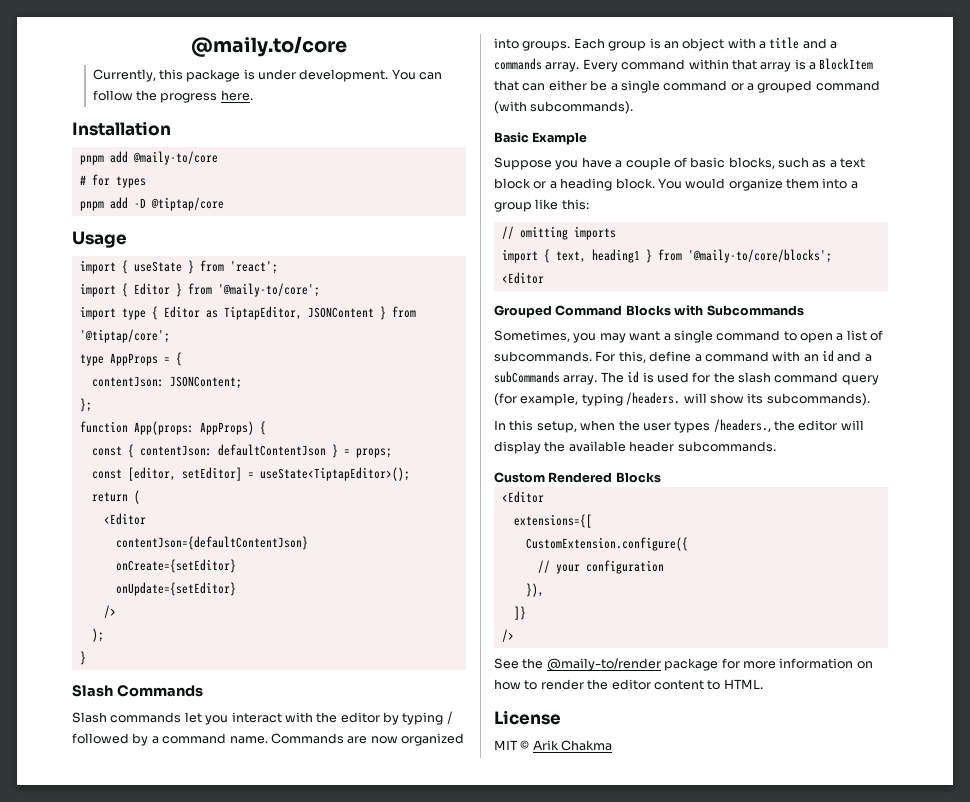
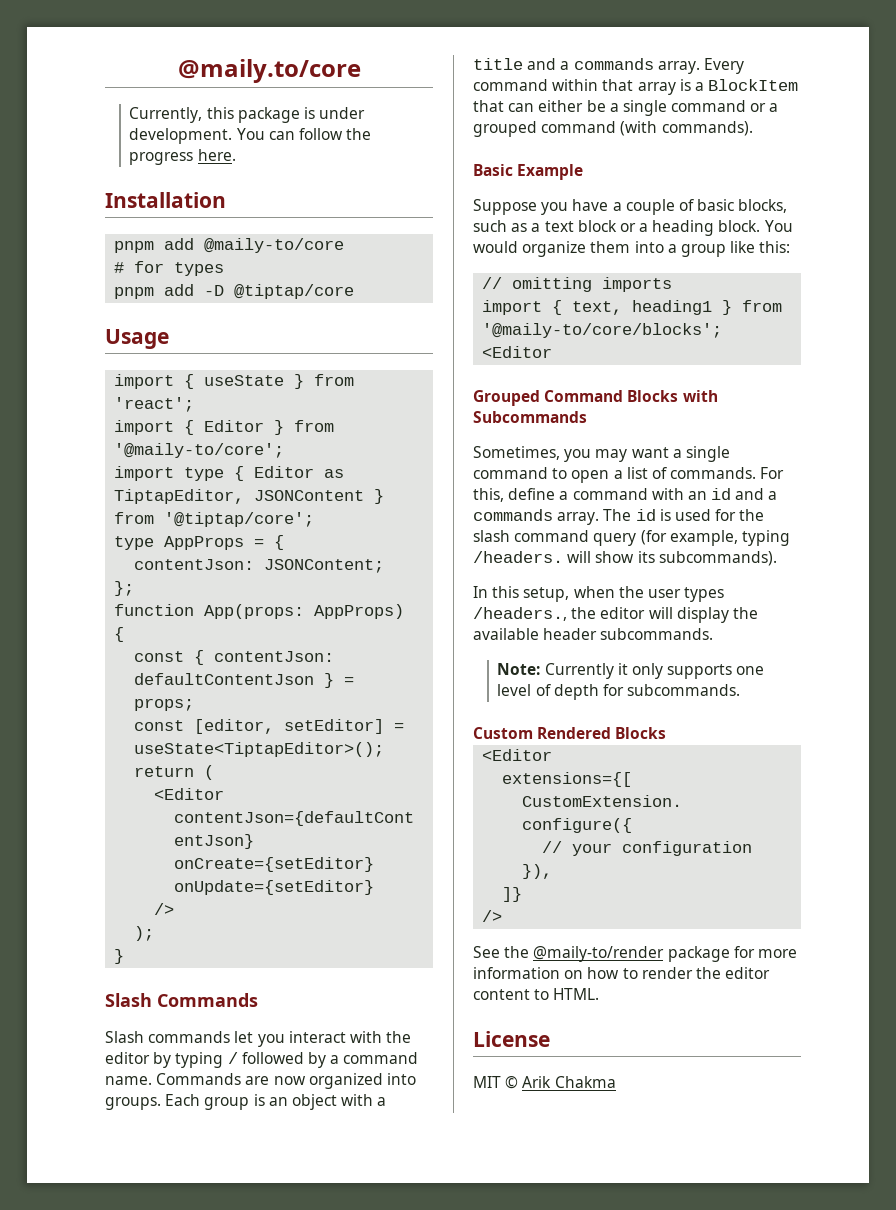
[530,101,634,114] subcommands). -> [661,121,753,136] commands).
[494,351,592,362] subcommands. -> [670,467,757,479] commands.
[494,371,560,383] subCommands -> [473,509,553,521] commands
(776, 446) none -> [497,663,765,679] [497,684,741,700] // Note: Currently it only supports one level of depth for subcommands.

